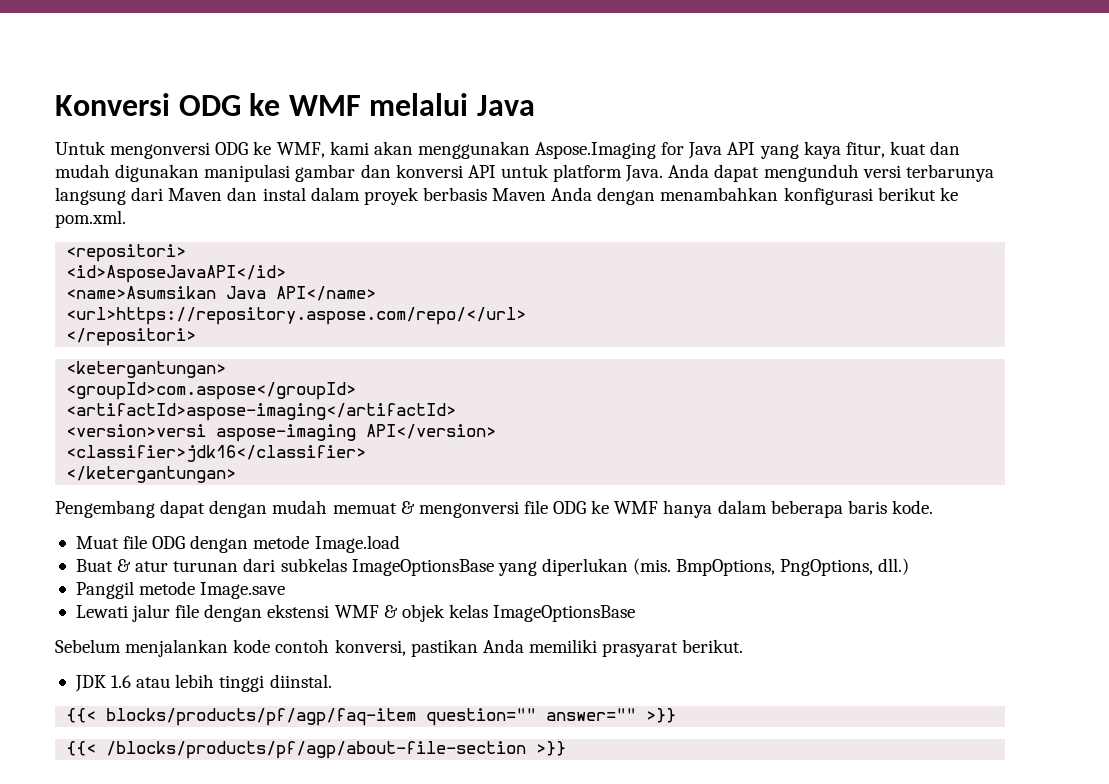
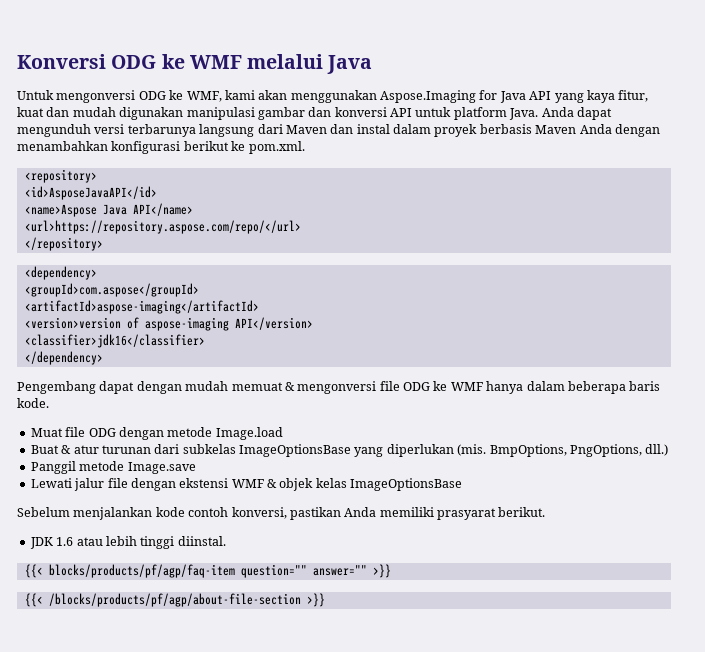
[66,244,187,262] <repositori> -> [24,169,97,183] <repository>
[66,286,217,299] <name>Asumsikan -> [24,204,97,217] <name>Aspose
[66,328,197,346] [66,361,227,378] </repositori> // <ketergantungan> -> [24,237,103,251] [24,266,97,280] </repository> // <dependency>
[66,424,207,437] <version>versi -> [24,317,139,329] <version>version of
[66,466,237,483] </ketergantungan> -> [24,351,103,365] </dependency>

